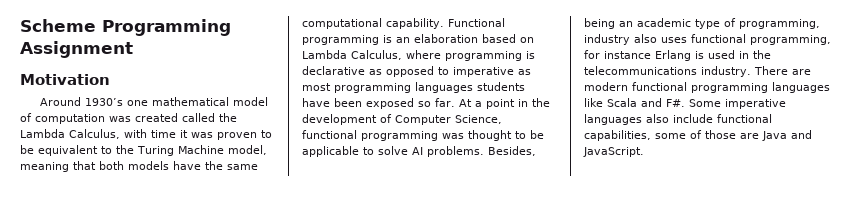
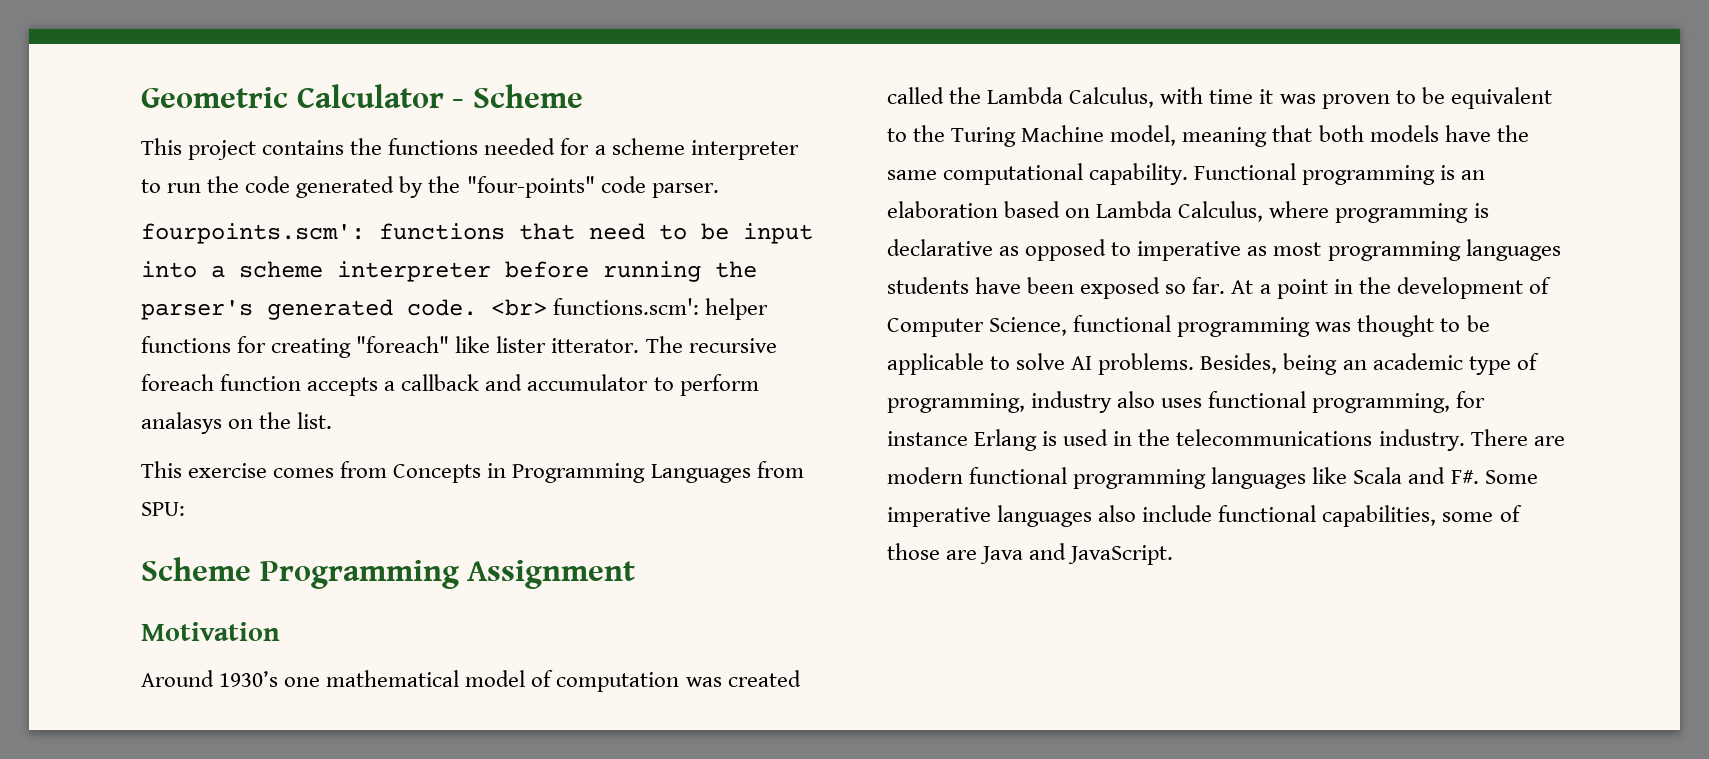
(20, 25) none -> [141,84,583,108] [141,138,799,160] [141,176,719,198] [141,223,813,244] [141,261,757,282] [141,298,769,320] [141,336,777,358] [141,374,759,396] [141,412,333,434] [141,461,804,483] [141,502,185,516] Geometric Calculator - Scheme // This project contains the functions needed for a scheme interpreter to run the code generated by the "four-points" code parser. // fourpoints.scm': functions that need to be input into a scheme interpreter before running the parser's generated code. <br> functions.scm': helper functions for creating "foreach" like lister itterator. The recursive foreach function accepts a callback and accumulator to perform analasys on the list. // This exercise comes from Concepts in Programming Languages from SPU: //

